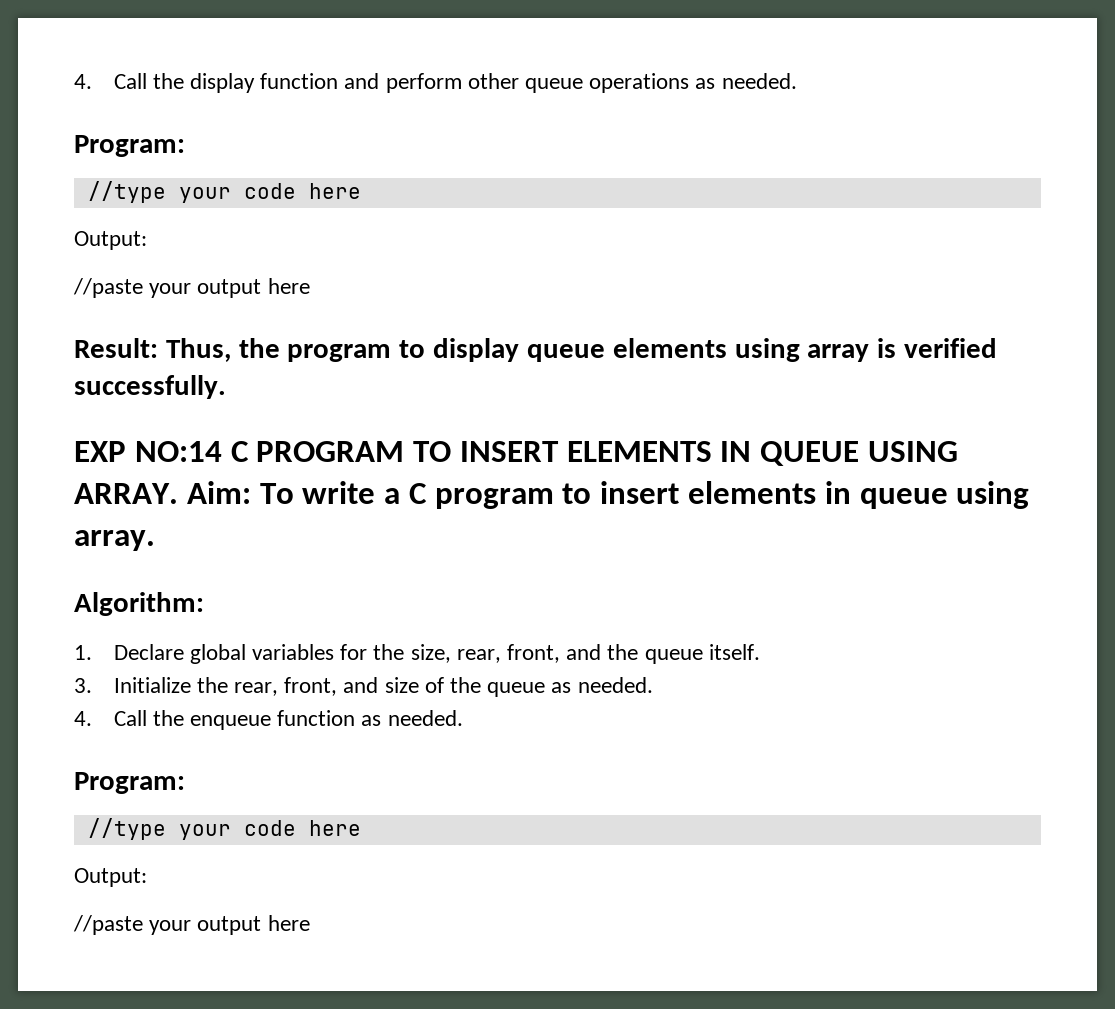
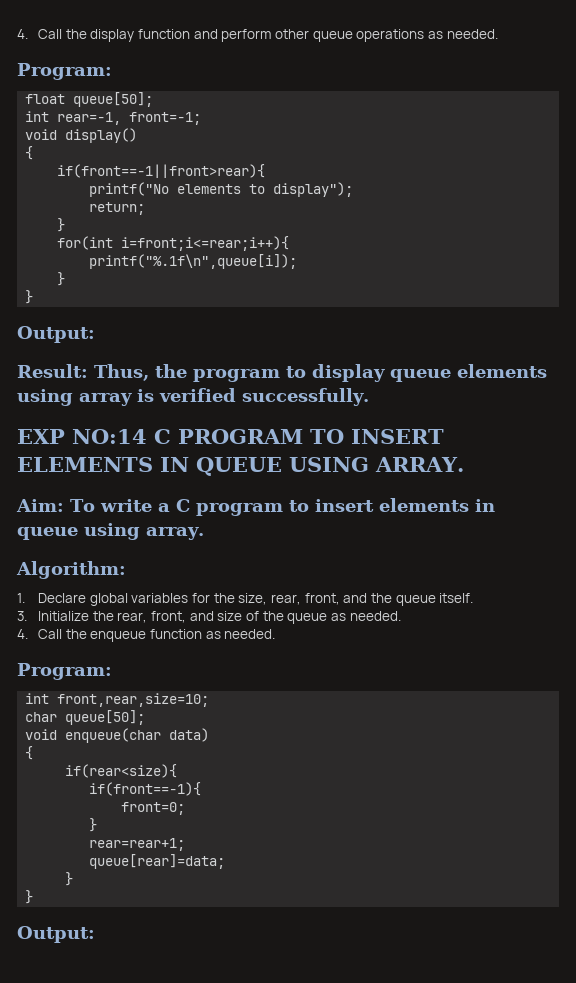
[87,181,361,203] [74,231,147,250] [73,278,310,298] //type your code here // Output: // //paste your output here -> [25,92,154,107] [25,111,202,125] [25,128,138,143] [25,146,34,160] [57,164,266,178] [89,182,354,197] [89,202,146,215] [57,218,66,232] [57,236,290,251] [89,254,298,269] [57,272,66,286] [25,290,34,304] [17,326,95,343] float queue[50]; // int rear=-1, front=-1; // void display() // { // if(front==-1||front>rear){ // printf("No elements to display"); // return; // } // for(int i=front;i<=rear;i++){ // printf("%.1f\n",queue[i]); // } // } // Output:
(178, 493) none -> (464, 464) //
[87,818,361,840] [74,868,147,887] [73,915,310,935] //type your code here // Output: // //paste your output here -> [25,693,210,707] [25,710,146,725] [25,728,210,743] [25,746,34,760] [65,764,178,778] [89,782,202,796] [121,802,186,815] [89,818,98,832] [89,838,186,851] [89,854,226,869] [65,872,74,886] [25,890,34,904] [17,926,95,943] int front,rear,size=10; // char queue[50]; // void enqueue(char data) // { // if(rear<size){ // if(front==-1){ // front=0; // } // rear=rear+1; // queue[rear]=data; // } // } // Output:

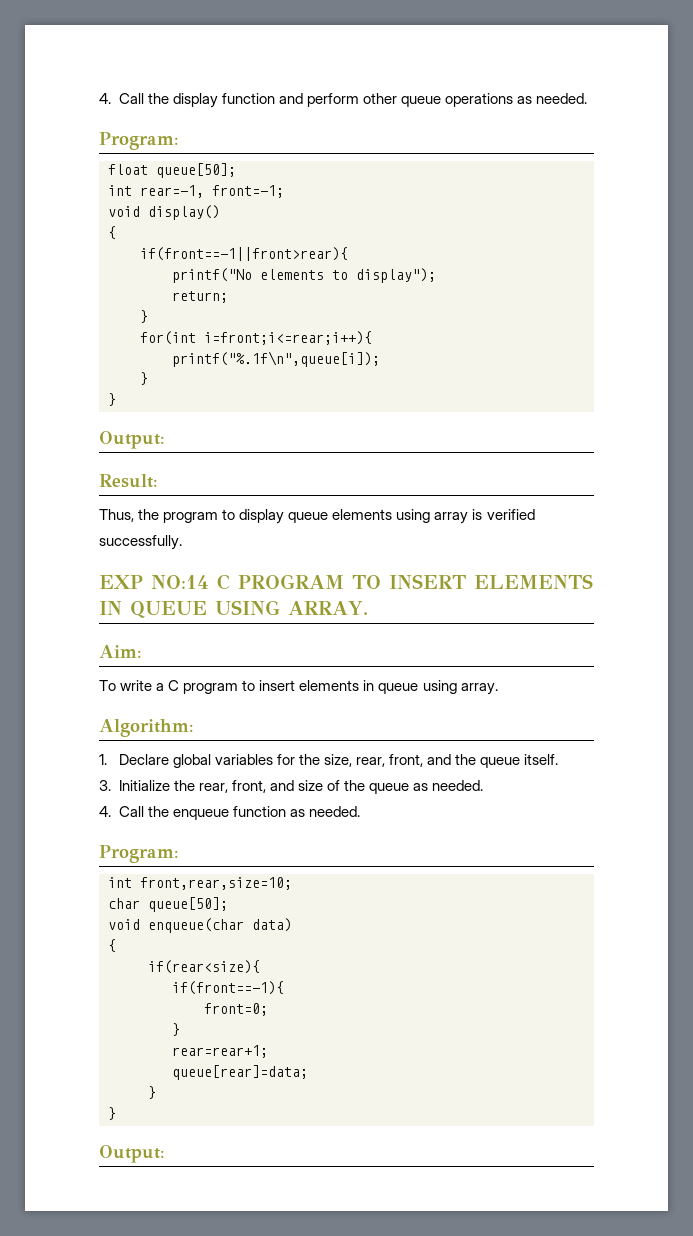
(88, 371) none -> (158, 481) //
(64, 505) none -> (142, 651) //

